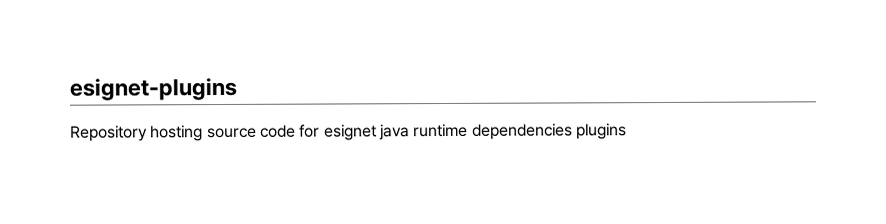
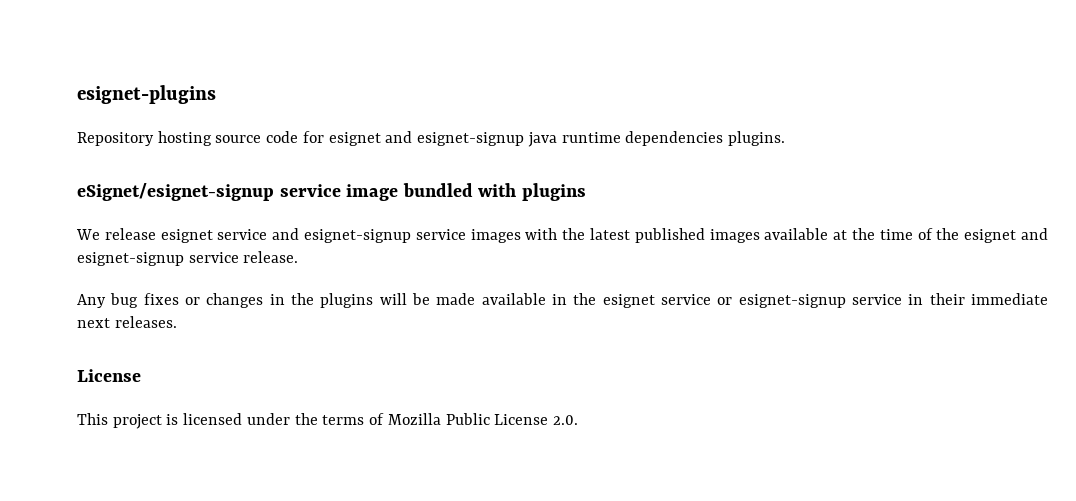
(377, 132) none -> [385,131,525,146] and esignet-signup
[575,123,627,140] plugins -> [727,131,785,146] [77,183,586,201] [76,228,1048,243] [77,251,299,266] [77,293,1049,308] [77,316,177,328] [77,369,141,382] [77,413,578,429] plugins. // eSignet/esignet-signup service image bundled with plugins // We release esignet service and esignet-signup service images with the latest published images available at the time of the esignet and esignet-signup service release. // Any bug fixes or changes in the plugins will be made available in the esignet service or esignet-signup service in their immediate next releases. // License // This project is licensed under the terms of Mozilla Public License 2.0.

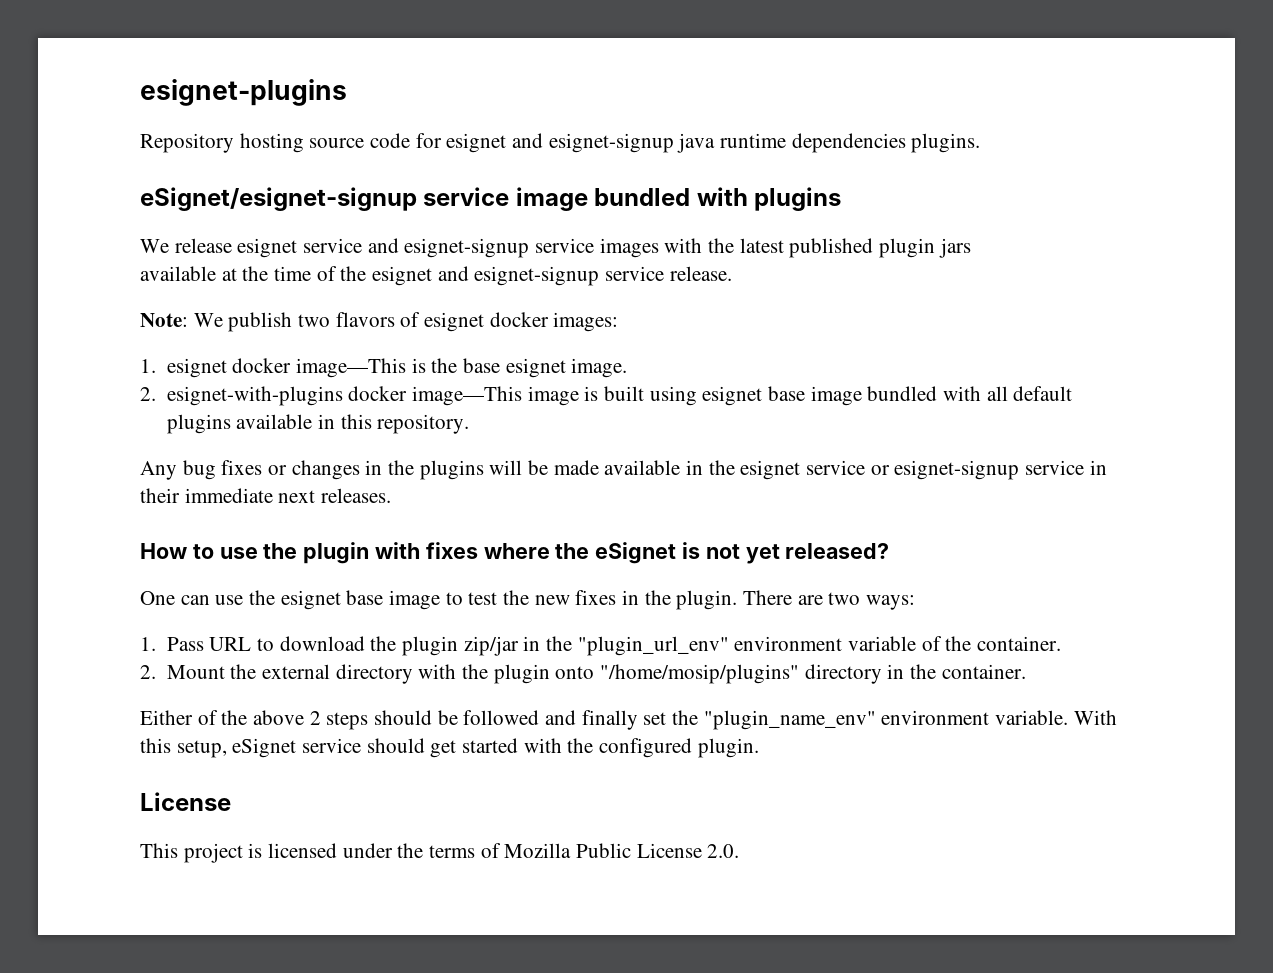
[709,229,760,243] images -> [879,238,971,258] plugin jars //
(299, 257) none -> [140,312,619,332] [140,358,628,378] [140,386,1073,406] [166,414,470,434] // Note: We publish two flavors of esignet docker images: // 1. esignet docker image—This is the base esignet image. // 2. esignet-with-plugins docker image—This image is built using esignet base image bundled with all default plugins available in this repository.
(177, 322) none -> [140,542,890,564] [140,590,916,610] [140,636,1061,656] [140,664,1026,684] [140,710,1117,730] [140,738,759,758] // How to use the plugin with fixes where the eSignet is not yet released? // One can use the esignet base image to test the new fixes in the plugin. There are two ways: // 1. Pass URL to download the plugin zip/jar in the "plugin_url_env" environment variable of the container. // 2. Mount the external directory with the plugin onto "/home/mosip/plugins" directory in the container. // Either of the above 2 steps should be followed and finally set the "plugin_name_env" environment variable. With this setup, eSignet service should get started with the configured plugin.

